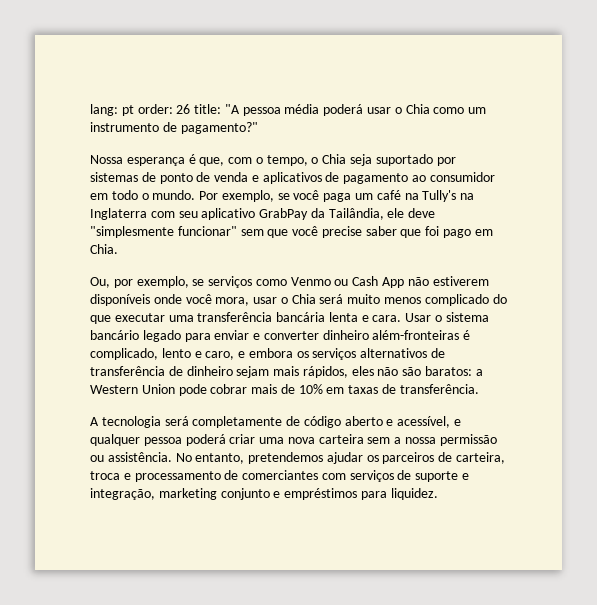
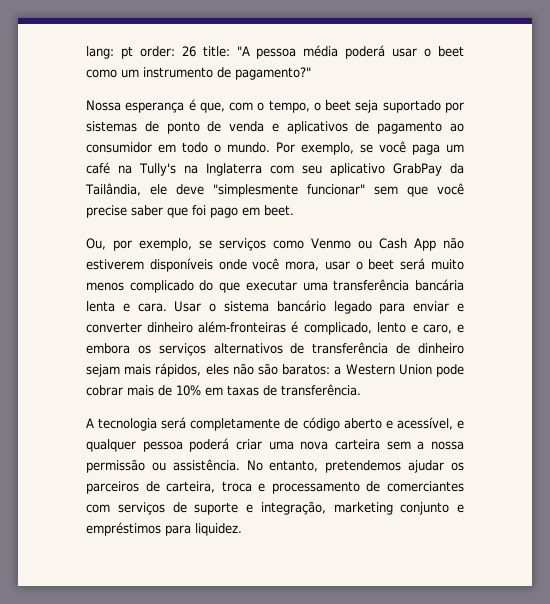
[405,104,430,114] Chia -> [438,46,465,57] beet
[322,154,347,164] Chia -> [325,100,352,111] beet
[90,244,118,254] Chia. -> [264,205,294,216] beet.
[291,294,316,304] Chia -> [368,259,395,270] beet

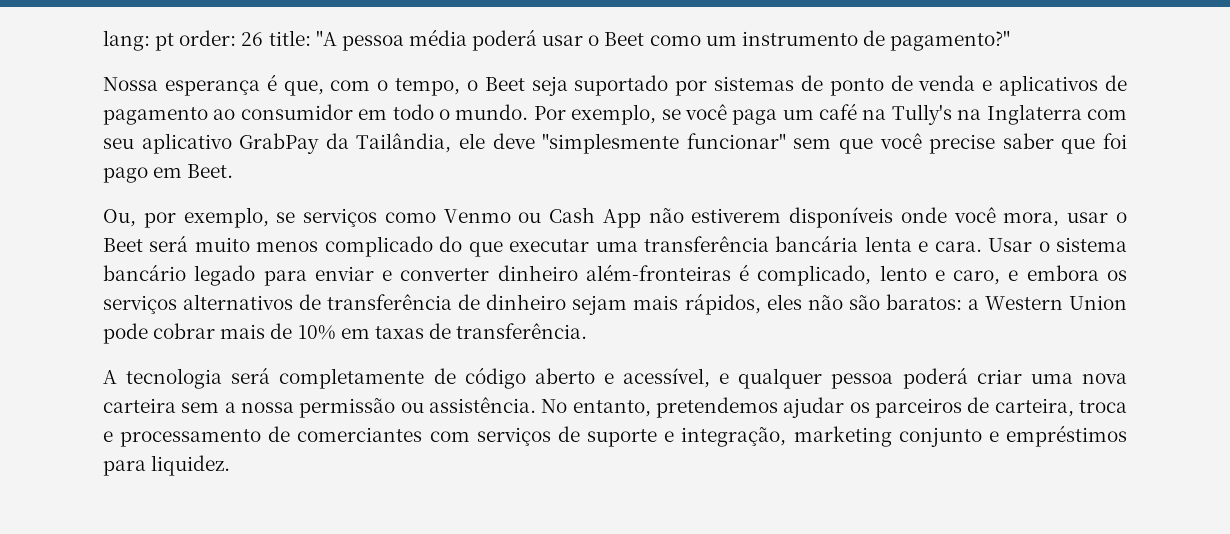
[438,46,465,57] beet -> [604,32,645,46] Beet
[325,100,352,111] beet -> [484,77,525,91] Beet
[264,205,294,216] beet. -> [187,164,234,178] Beet.
[368,259,395,270] beet -> [103,238,143,252] Beet

